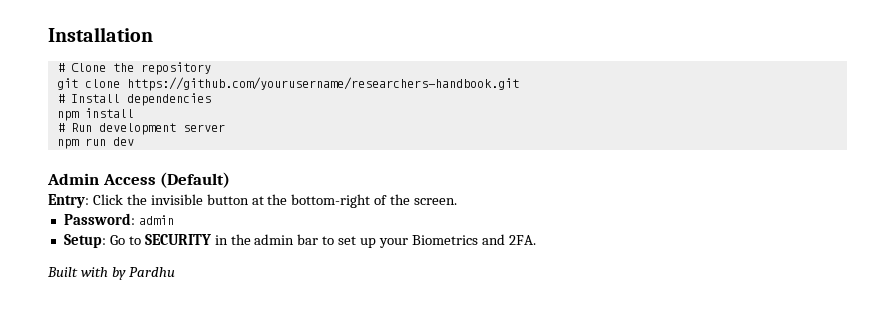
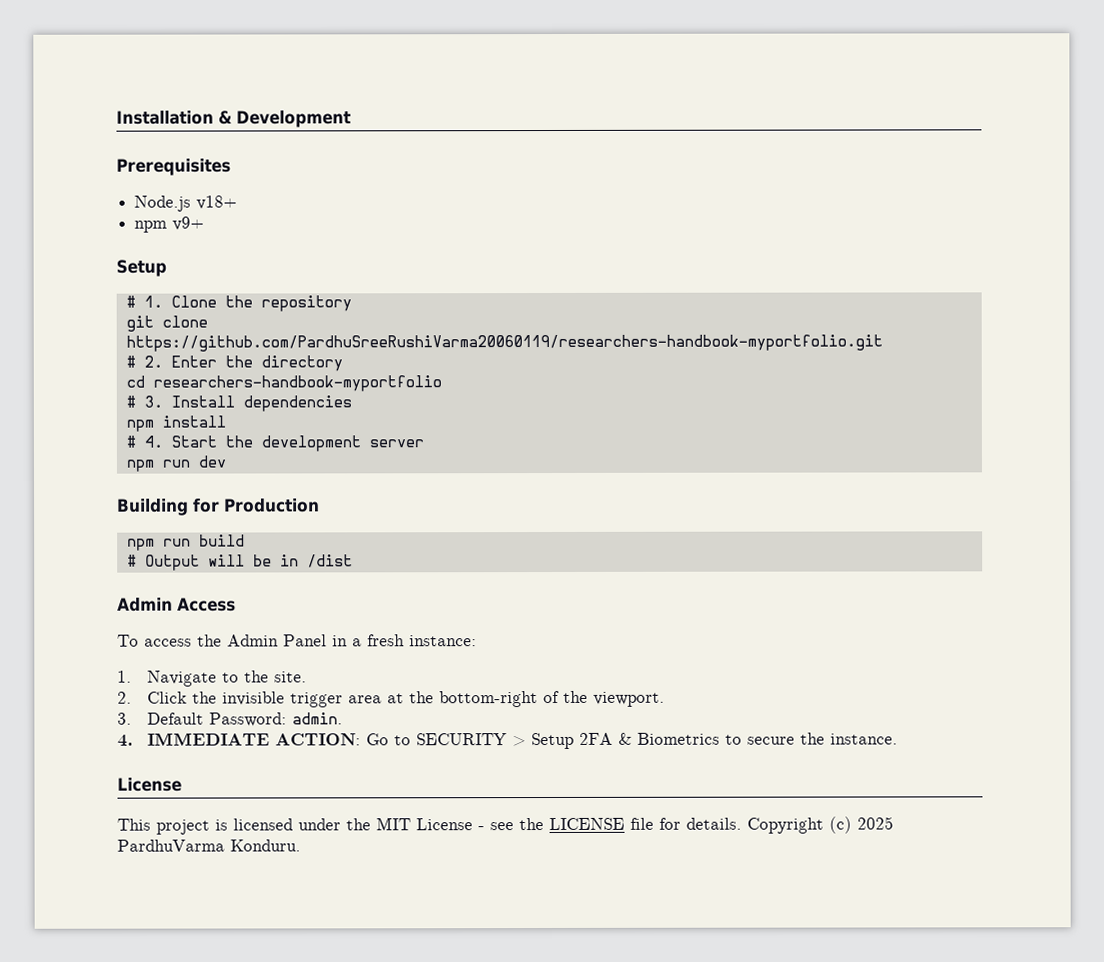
[56,63,65,72] // # -> [218,110,351,128] [116,158,231,176] [134,195,238,212] [134,216,205,233] [116,259,167,277] [125,295,163,308] & Development // Prerequisites // Node.js v18+ // npm v9+ // Setup // # 1.
[126,77,519,91] [56,94,65,103] https://github.com/yourusername/researchers-handbook.git // # -> [125,334,883,352] [125,355,343,372] [125,375,442,392] [125,395,163,408] https://github.com/PardhuSreeRushiVarma20060119/researchers-handbook-myportfolio.git // # 2. Enter the directory // cd researchers-handbook-myportfolio // # 3.
[70,123,92,132] Run -> [143,435,253,448] 4. Start the
[47,172,231,188] [48,194,89,208] Admin Access (Default) // Entry: -> [117,498,320,516] [126,534,245,551] [126,554,353,571] [117,597,236,612] [117,634,477,647] [117,670,308,687] [117,691,132,704] Building for Production // npm run build // # Output will be in /dist // Admin Access // To access the Admin Panel in a fresh instance: // 1. Navigate to the site. // 2.
[206,194,249,205] button -> [290,692,383,708] trigger area
[414,198,458,205] [63,213,174,225] [63,234,536,248] [47,267,175,280] screen. // Password: admin // Setup: Go to SECURITY in the admin bar to set up your Biometrics and 2FA. // Built with by Pardhu -> [593,691,666,707] [117,712,344,727] [117,732,899,750] [117,777,182,792] [117,816,894,835] [117,839,301,852] viewport. // 3. Default Password: admin. // 4. IMMEDIATE ACTION: Go to SECURITY > Setup 2FA & Biometrics to secure the instance. // License // This project is licensed under the MIT License - see the LICENSE file for details. Copyright (c) 2025 PardhuVarma Konduru.

